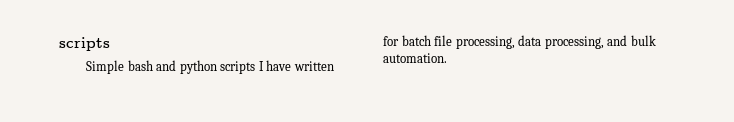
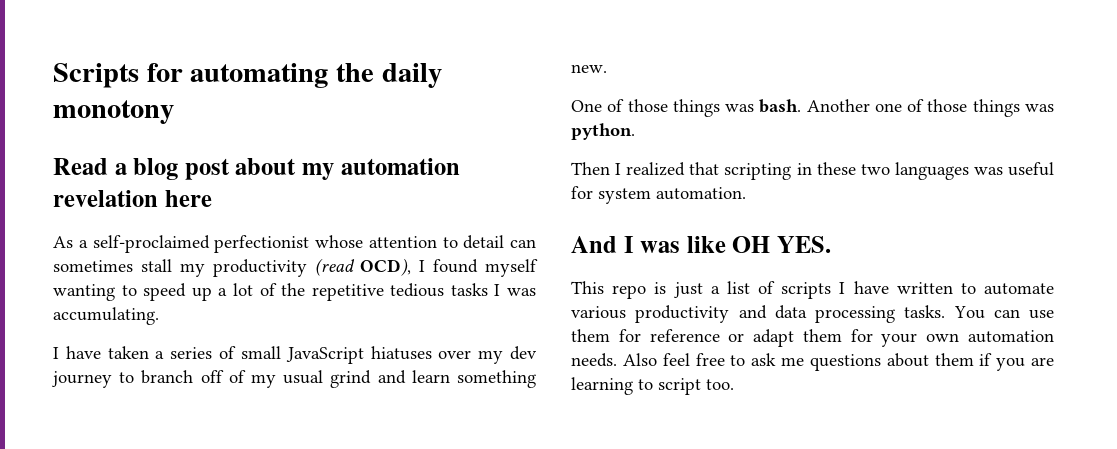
[59,37,110,51] [86,60,334,74] [383,35,656,49] [383,53,447,63] scripts // Simple bash and python scripts I have written for batch file processing, data processing, and bulk automation. -> [53,63,442,88] [53,100,174,124] [53,158,460,180] [53,190,212,207] [53,235,536,253] [53,258,538,277] [53,283,536,301] [53,307,159,325] [53,346,537,364] [52,370,536,388] [571,64,607,73] [571,99,1054,117] [571,123,635,140] [571,162,1054,180] [571,186,746,204] [571,236,832,253] [571,281,1054,299] [571,305,1054,323] [571,329,1054,347] [571,353,1054,371] [571,377,734,395] Scripts for automating the daily monotony // Read a blog post about my automation revelation here // As a self-proclaimed perfectionist whose attention to detail can sometimes stall my productivity (read OCD), I found myself wanting to speed up a lot of the repetitive tedious tasks I was accumulating. // I have taken a series of small JavaScript hiatuses over my dev journey to branch off of my usual grind and learn something new. // One of those things was bash. Another one of those things was python. // Then I realized that scripting in these two languages was useful for system automation. // And I was like OH YES. // This repo is just a list of scripts I have written to automate various productivity and data processing tasks. You can use them for reference or adapt them for your own automation needs. Also feel free to ask me questions about them if you are learning to script too.

